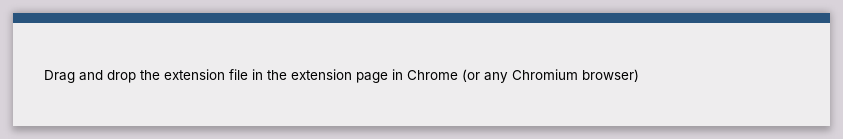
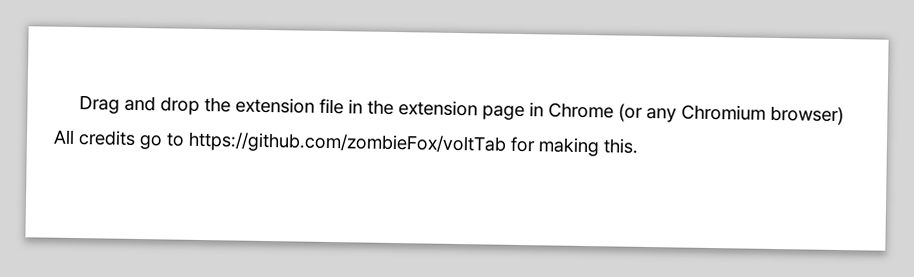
(639, 75) none -> [53,129,639,157] // All credits go to https://github.com/zombieFox/voltTab for making this.

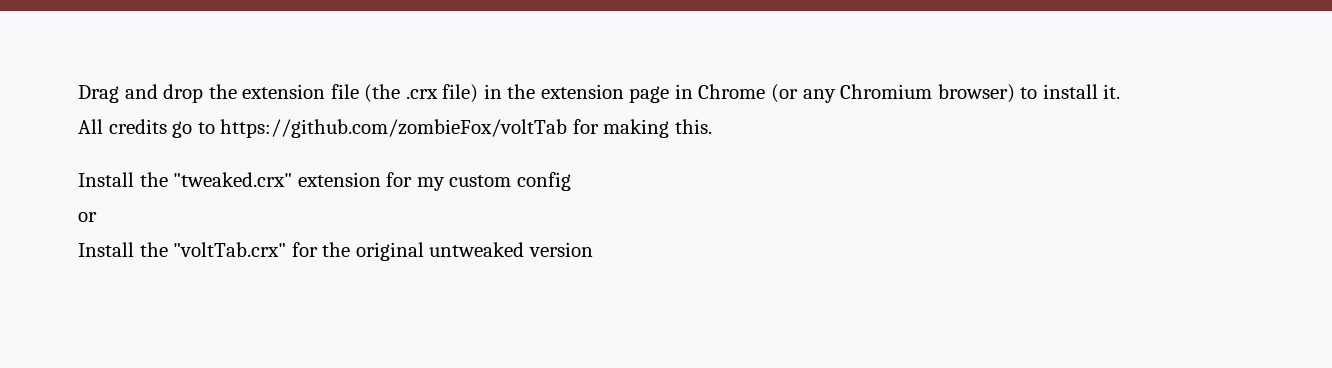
(344, 106) none -> [364,84,479,103] (the .crx file)
(844, 115) none -> [1020,84,1121,99] to install it.
(639, 146) none -> [78,172,571,191] [78,212,97,222] [78,242,593,261] // Install the "tweaked.crx" extension for my custom config // or // Install the "voltTab.crx" for the original untweaked version

